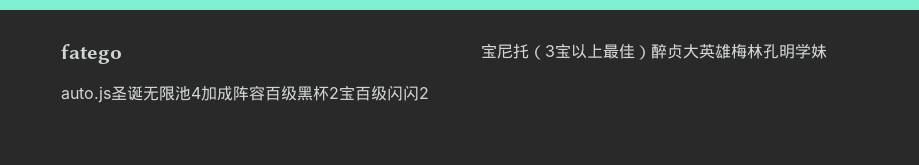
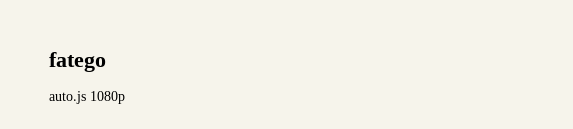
[111,85,429,101] [481,43,827,60] 圣诞无限池4加成阵容百级黑杯2宝百级闪闪2宝尼托（3宝以上最佳）醉贞大英雄梅林孔明学妹 -> [90,91,125,104] 1080p

